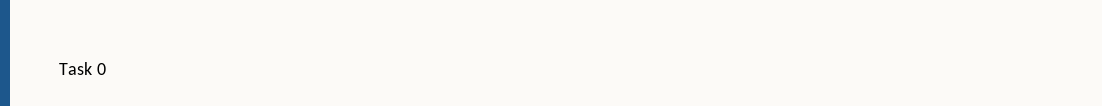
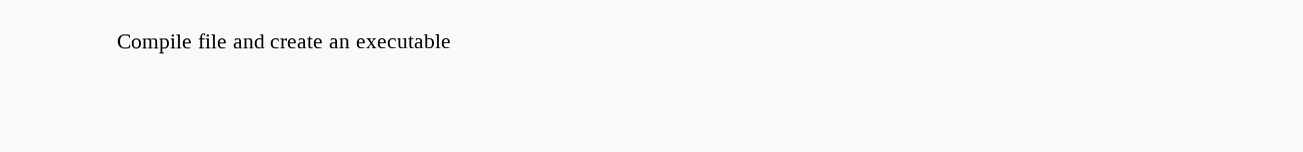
[59,62,106,75] Task 0 -> [116,33,452,54] Compile file and create an executable

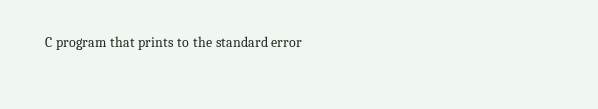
[116,33,452,54] Compile file and create an executable -> [45,36,303,50] C program that prints to the standard error

